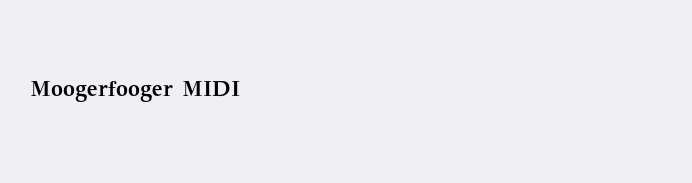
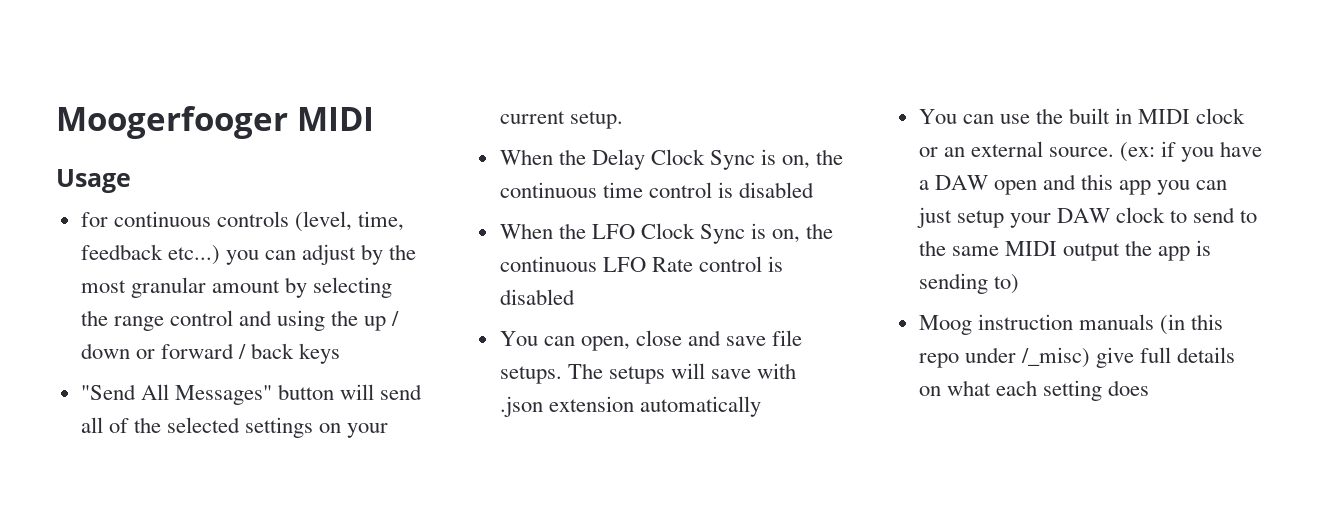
(240, 89) none -> [56,169,131,193] [80,211,405,232] [80,244,417,265] [80,277,393,298] [80,310,400,331] [80,343,341,364] [80,384,423,405] [80,417,389,438] [499,111,623,129] [499,149,844,170] [499,182,815,198] [499,223,834,244] [499,256,784,272] [499,289,575,305] [499,330,803,351] [499,363,797,384] [499,396,761,417] [918,108,1246,124] [918,141,1263,162] [918,174,1228,195] [916,207,1258,228] [918,240,1212,261] [918,273,1019,294] [918,314,1224,335] [918,347,1236,368] [918,380,1150,401] // Usage // for continuous controls (level, time, feedback etc...) you can adjust by the most granular amount by selecting the range control and using the up / down or forward / back keys // "Send All Messages" button will send all of the selected settings on your current setup. // When the Delay Clock Sync is on, the continuous time control is disabled // When the LFO Clock Sync is on, the continuous LFO Rate control is disabled // You can open, close and save file setups. The setups will save with .json extension automatically // You can use the built in MIDI clock or an external source. (ex: if you have a DAW open and this app you can just setup your DAW clock to send to the same MIDI output the app is sending to) // Moog instruction manuals (in this repo under /_misc) give full details on what each setting does

